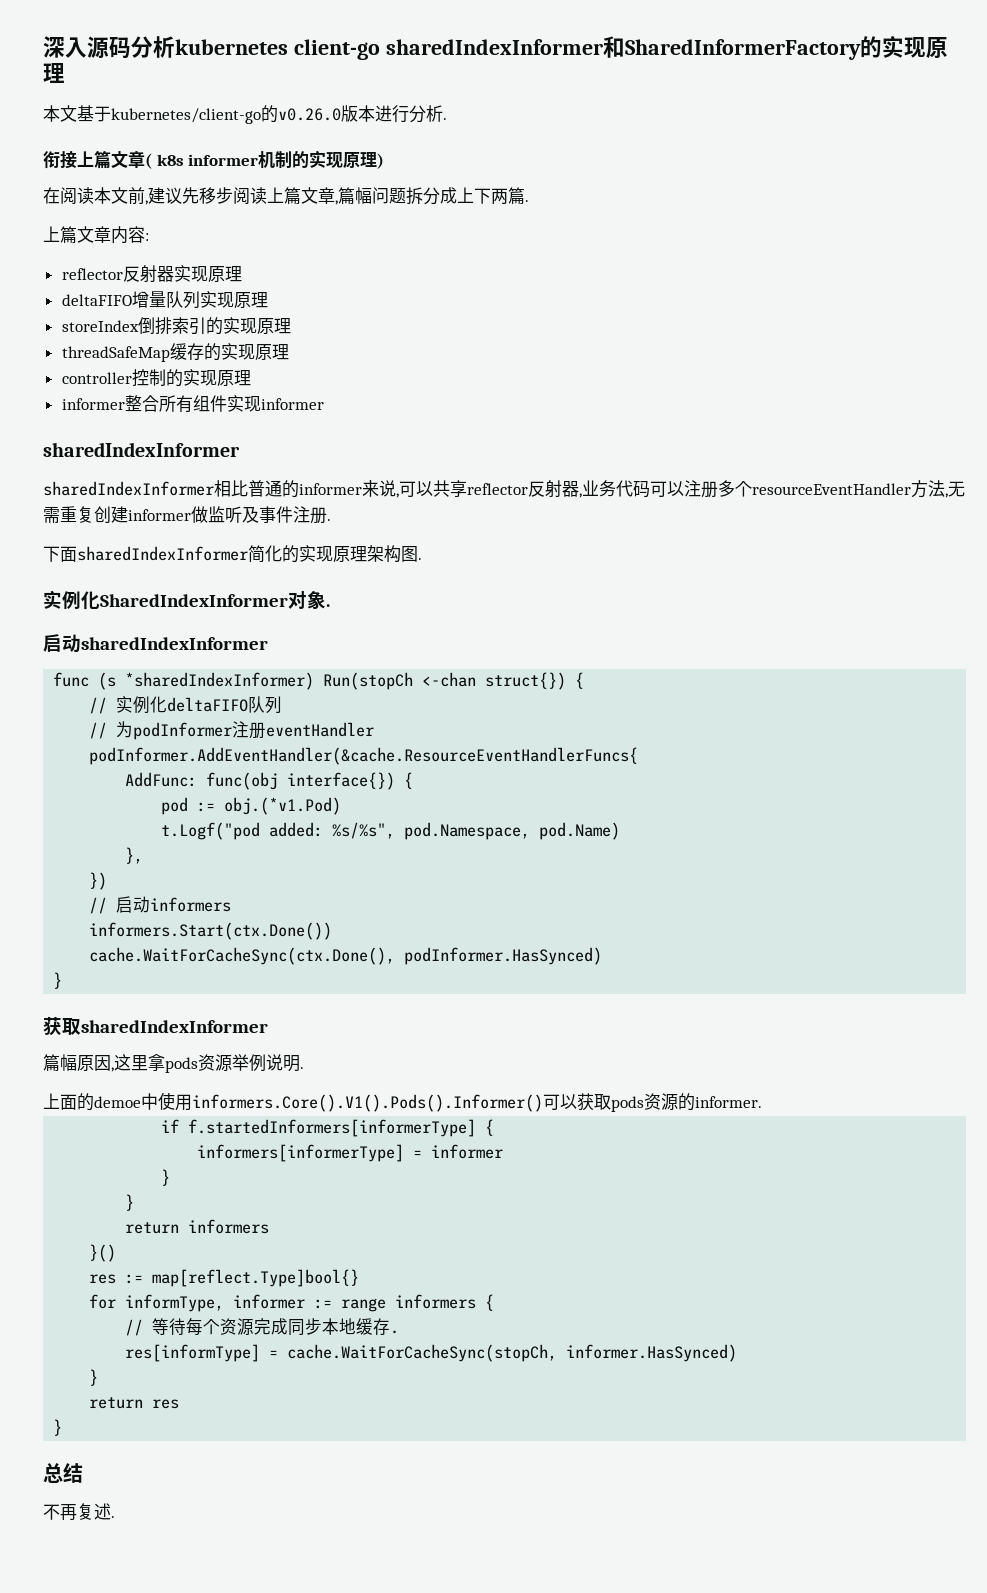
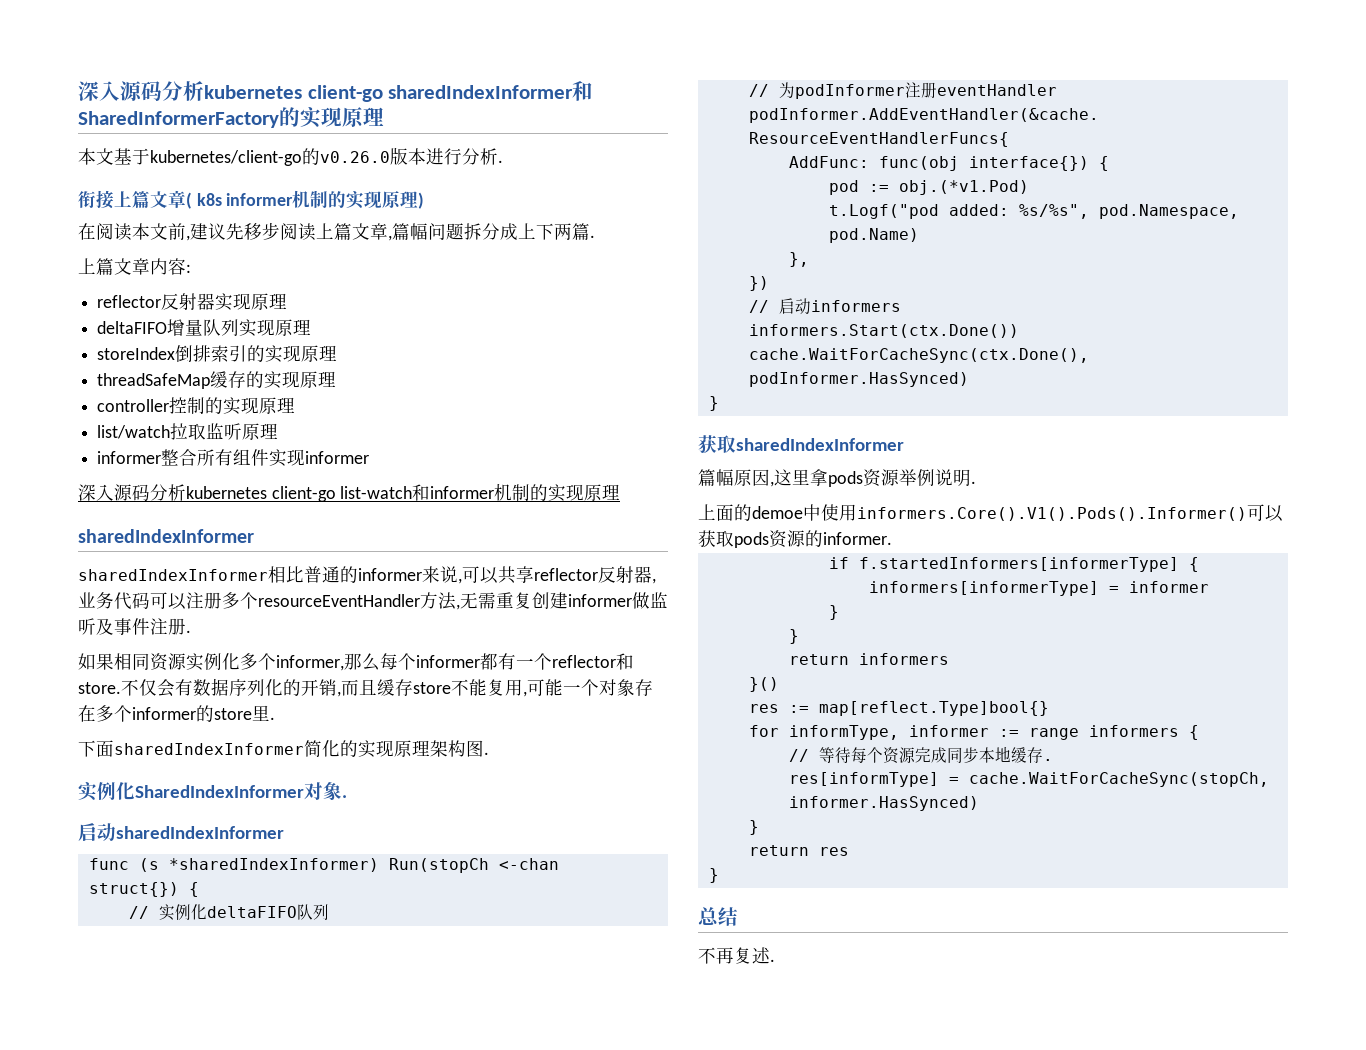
(251, 378) none -> [97,423,279,440] // list/watch拉取监听原理
(324, 404) none -> [78,483,621,502] // 深入源码分析kubernetes client-go list-watch和informer机制的实现原理
(331, 520) none -> [78,653,634,671] [78,678,653,697] [78,705,275,722] // 如果相同资源实例化多个informer,那么每个informer都有一个reflector和store.不仅会有数据序列化的开销,而且缓存store不能复用,可能一个对象存在多个informer的store里.

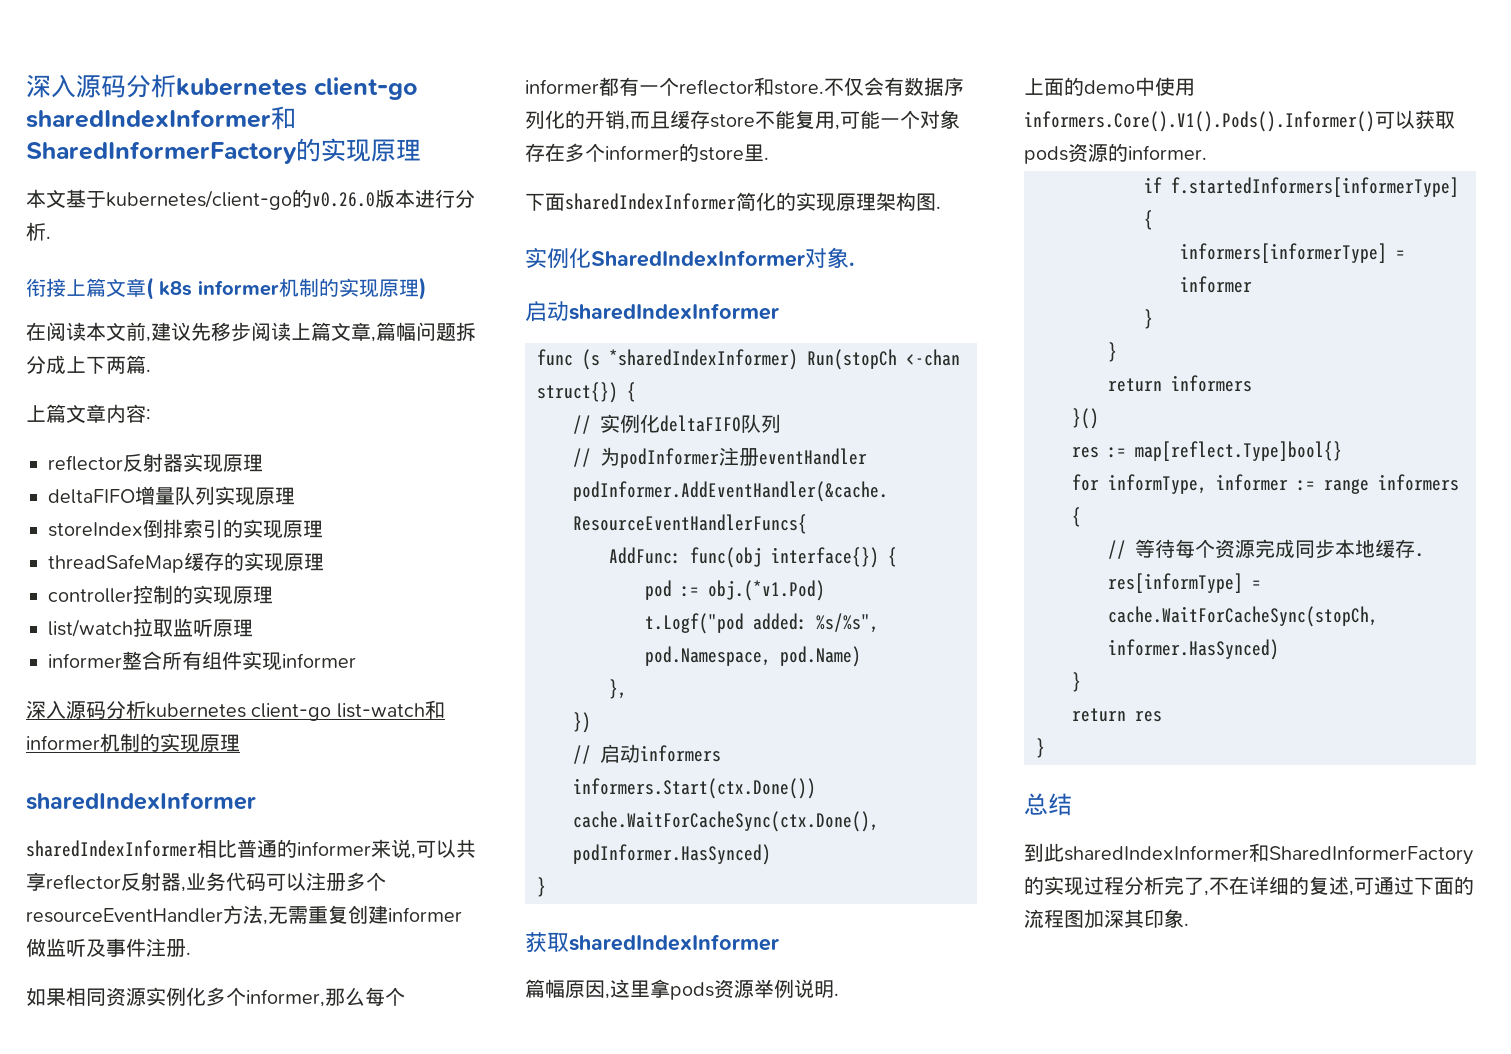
[752,506,803,519] demoe -> [1084,80,1135,94] demo
[698,947,770,964] 不再复述 -> [1024,843,1473,865] [1024,876,1474,896] [1024,909,1184,929] 到此sharedIndexInformer和SharedInformerFactory的实现过程分析完了,不在详细的复述,可通过下面的流程图加深其印象

